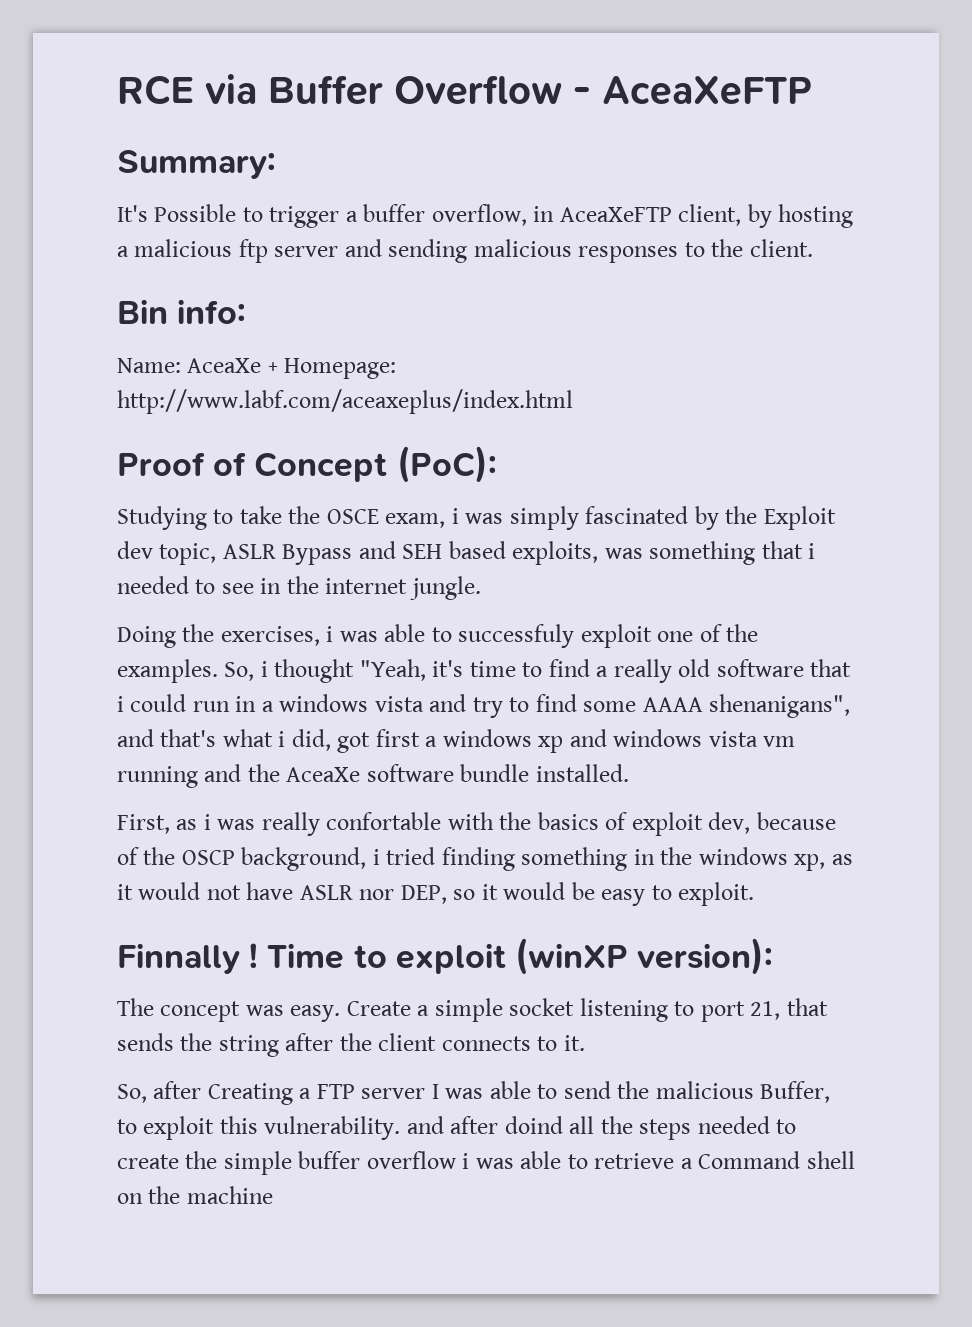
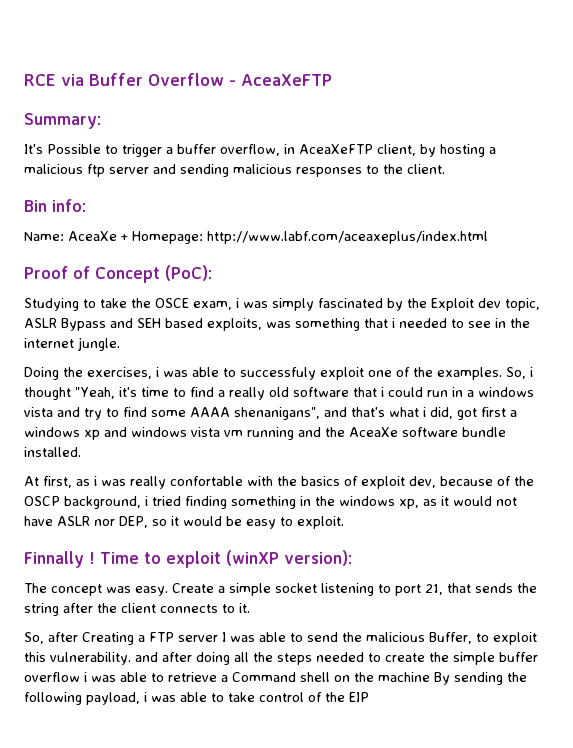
[117,814,170,834] First, -> [24,476,72,488] At first,
[504,1116,563,1134] doind -> [196,652,230,665] doing
(273, 1195) none -> [434,672,527,685] [24,692,369,705] By sending the following payload, i was able to take control of the EIP

